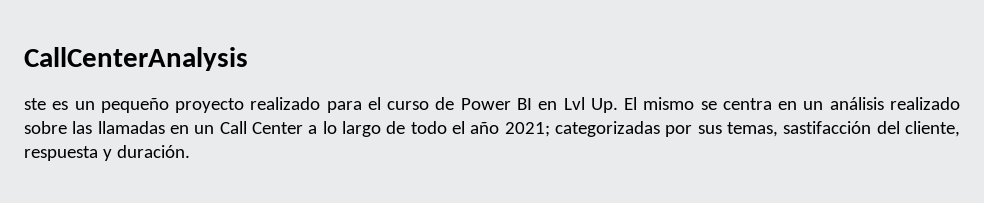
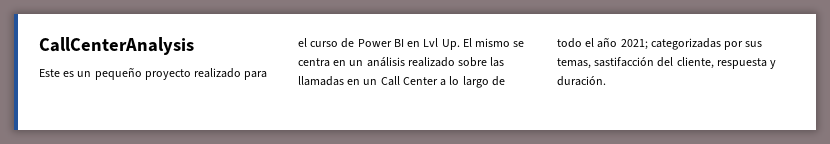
[24,98,46,110] ste -> [39,69,60,77] Este

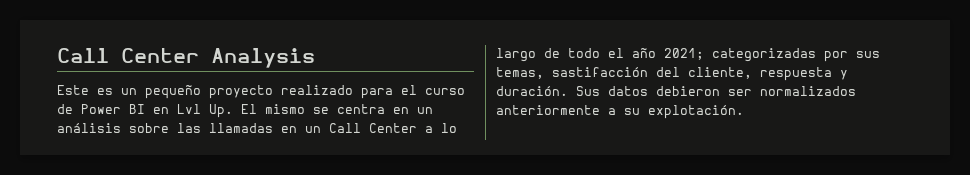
[39,37,194,55] CallCenterAnalysis -> [57,48,315,68] Call Center Analysis
[407,57,455,67] realizado -> (121, 128) none
(606, 81) none -> [576,86,856,96] [496,105,744,119] Sus datos debieron ser normalizados anteriormente a su explotación.

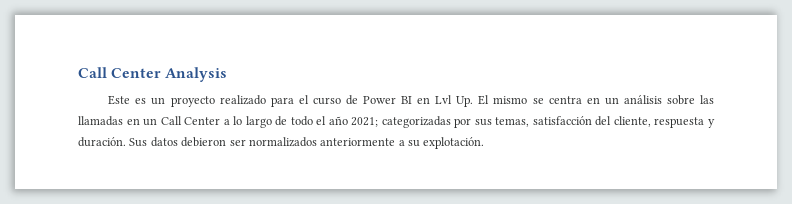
[145,85,201,99] pequeño -> (166, 101) none
[552,67,648,77] sastifacción -> [532,116,592,125] satisfacción

